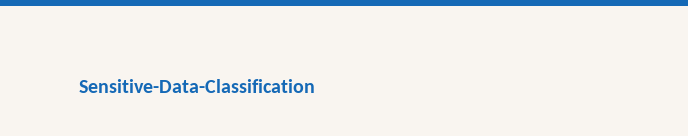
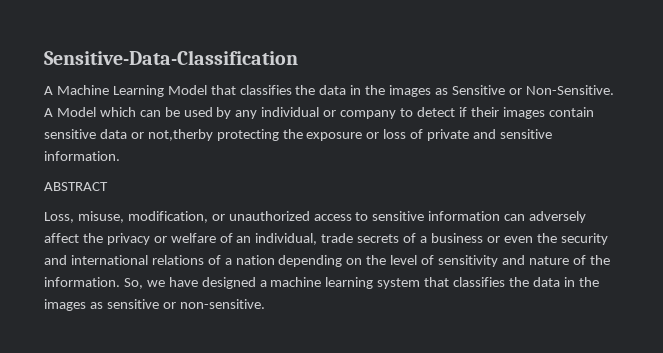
(315, 86) none -> [44,85,614,97] [44,107,594,119] [44,129,552,141] [44,151,120,161] [44,182,108,191] [44,211,587,223] [44,233,608,245] [44,255,610,267] [44,277,599,289] [44,299,265,311] // A Machine Learning Model that classifies the data in the images as Sensitive or Non-Sensitive. A Model which can be used by any individual or company to detect if their images contain sensitive data or not,therby protecting the exposure or loss of private and sensitive information. // ABSTRACT // Loss, misuse, modification, or unauthorized access to sensitive information can adversely affect the privacy or welfare of an individual, trade secrets of a business or even the security and international relations of a nation depending on the level of sensitivity and nature of the information. So, we have designed a machine learning system that classifies the data in the images as sensitive or non-sensitive.

